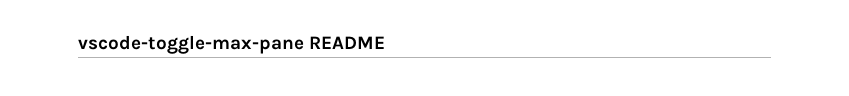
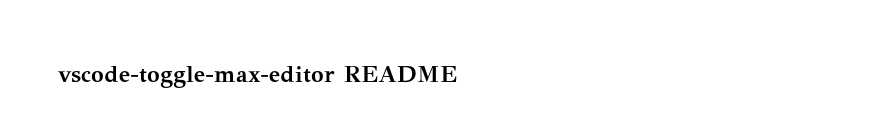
[78,35,304,54] vscode-toggle-max-pane -> [58,66,335,88] vscode-toggle-max-editor

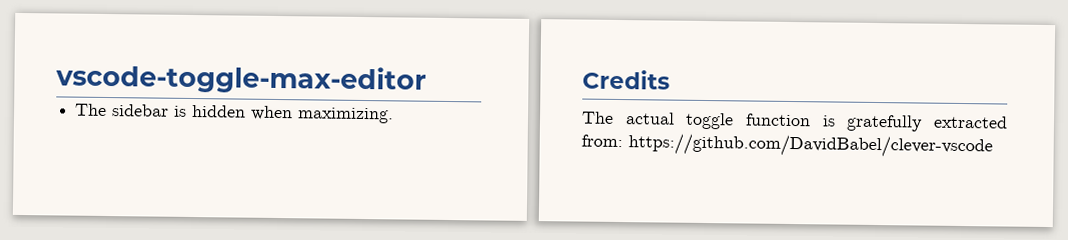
[344,66,457,83] README -> [75,103,395,124] [582,69,670,90] [581,111,1008,132] [581,133,993,159] // The sidebar is hidden when maximizing. // Credits // The actual toggle function is gratefully extracted from: https://github.com/DavidBabel/clever-vscode

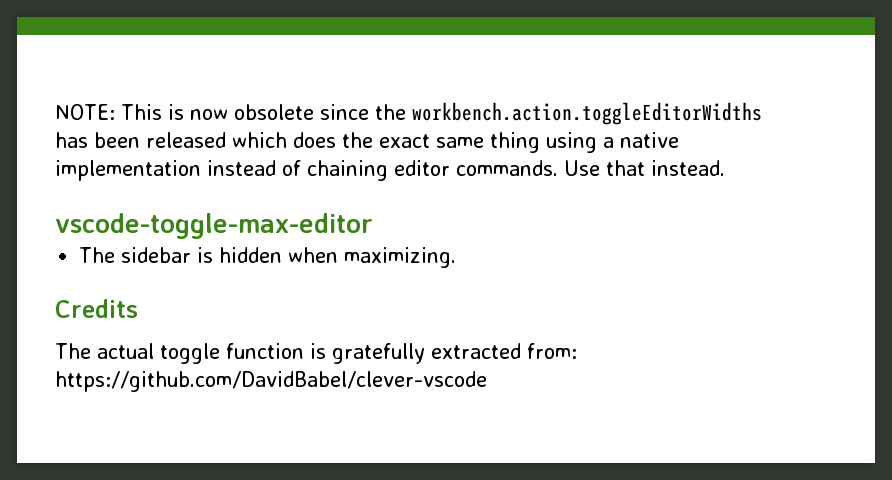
(55, 79) none -> [55,102,762,125] [55,132,679,153] [55,160,725,181] NOTE: This is now obsolete since the workbench.action.toggleEditorWidths has been released which does the exact same thing using a native implementation instead of chaining editor commands. Use that instead. //

